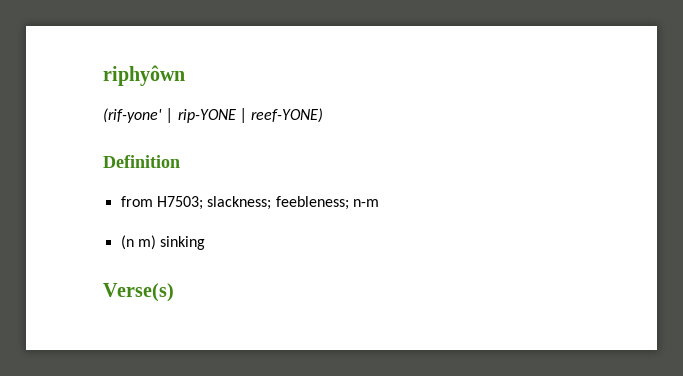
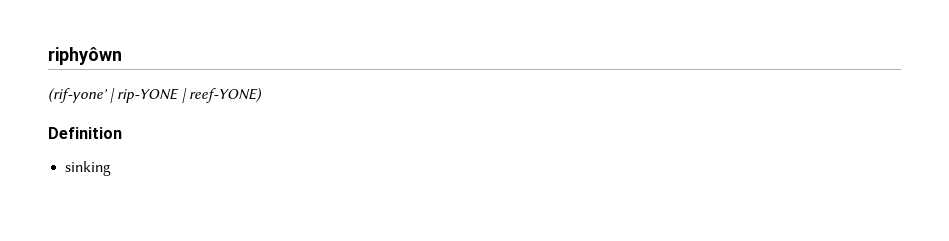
[120,196,379,210] [120,235,156,250] from H7503; slackness; feebleness; n-m // (n m) -> (122, 133) none
[103,283,174,302] // Verse(s) -> (112, 168) none

